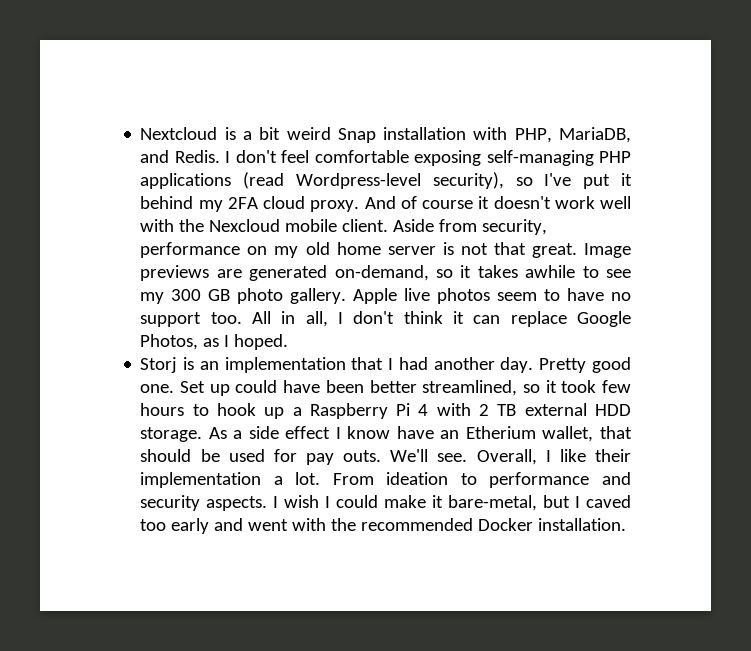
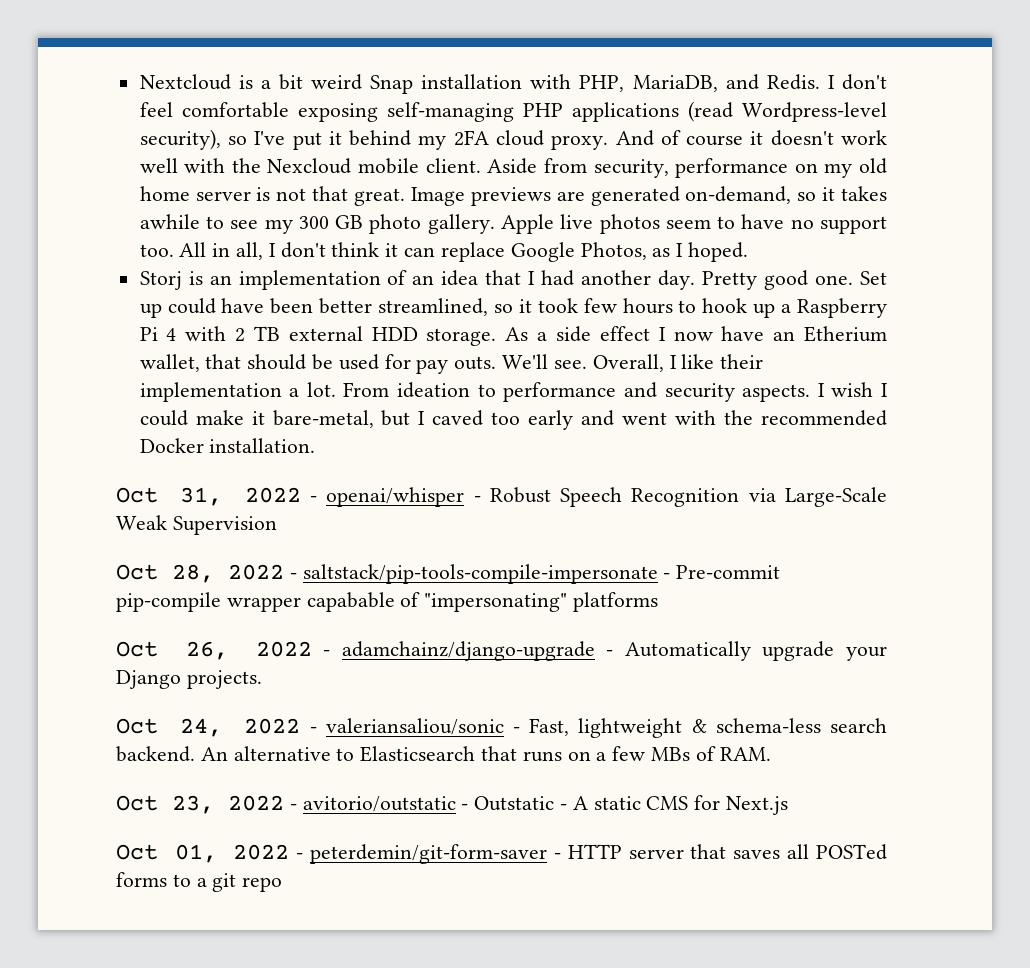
(346, 365) none -> [387,270,479,286] of an idea
[347,426,391,439] know -> [673,331,713,341] now
(627, 524) none -> [116,487,887,507] [116,515,277,535] [116,564,781,584] [116,592,659,612] [116,641,887,661] [116,670,262,689] [116,718,887,738] [116,746,771,762] [116,795,789,815] [116,844,888,864] [116,872,283,892] // Oct 31, 2022 - openai/whisper - Robust Speech Recognition via Large-Scale Weak Supervision // Oct 28, 2022 - saltstack/pip-tools-compile-impersonate - Pre-commit pip-compile wrapper capabable of "impersonating" platforms // Oct 26, 2022 - adamchainz/django-upgrade - Automatically upgrade your Django projects. // Oct 24, 2022 - valeriansaliou/sonic - Fast, lightweight & schema-less search backend. An alternative to Elasticsearch that runs on a few MBs of RAM. // Oct 23, 2022 - avitorio/outstatic - Outstatic - A static CMS for Next.js // Oct 01, 2022 - peterdemin/git-form-saver - HTTP server that saves all POSTed forms to a git repo

